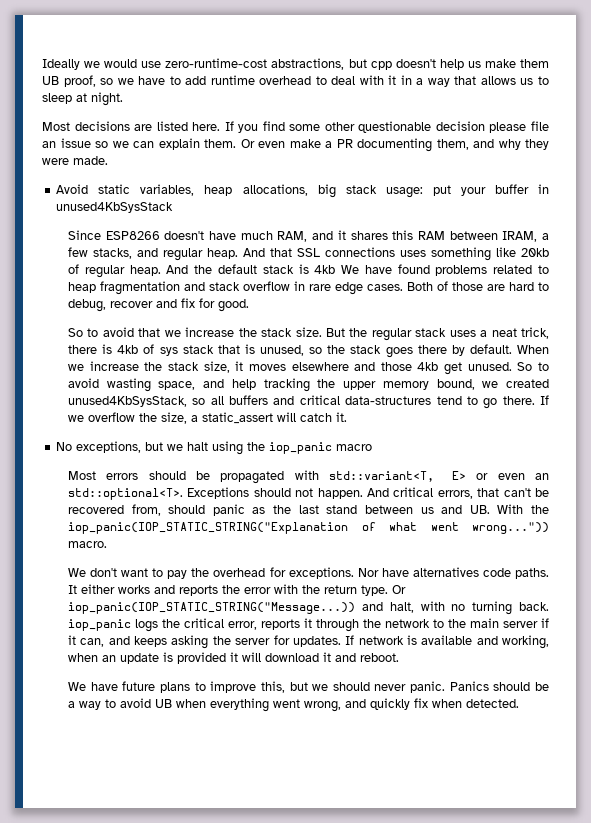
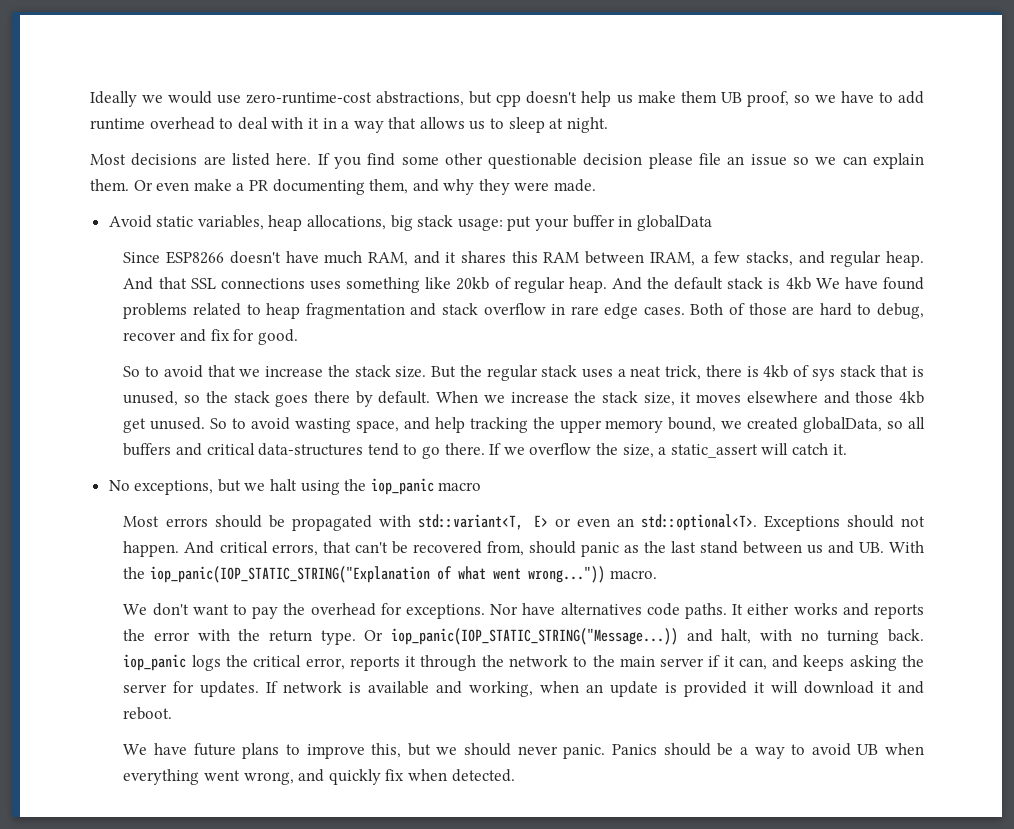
[56,202,174,213] unused4KbSysStack -> [636,215,712,231] globalData
[67,396,187,407] unused4KbSysStack, -> [803,417,883,433] globalData,

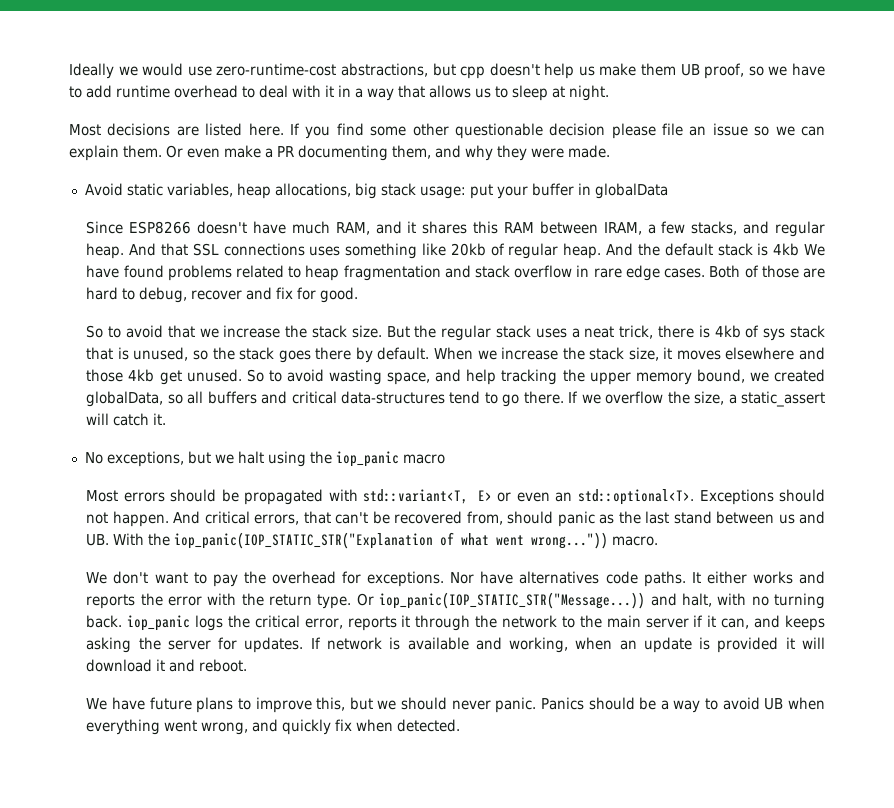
[150,566,431,583] iop_panic(IOP_STATIC_STRING("Explanation -> [174,532,434,549] iop_panic(IOP_STATIC_STR("Explanation
[391,628,679,645] iop_panic(IOP_STATIC_STRING("Message...)) -> [379,592,646,609] iop_panic(IOP_STATIC_STR("Message...))

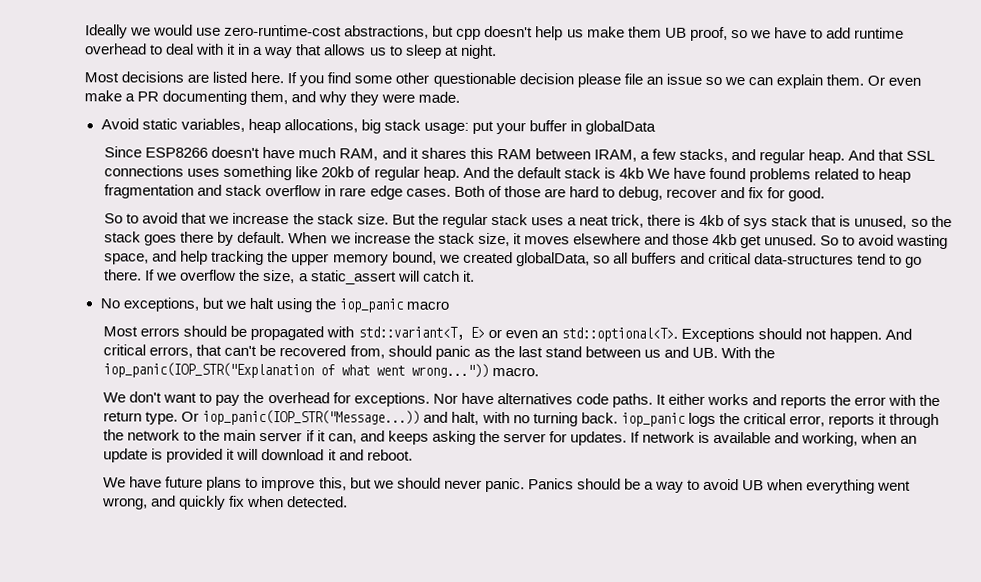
[174,532,434,549] iop_panic(IOP_STATIC_STR("Explanation -> [103,362,315,379] iop_panic(IOP_STR("Explanation
[379,592,646,609] iop_panic(IOP_STATIC_STR("Message...)) -> [202,409,421,426] iop_panic(IOP_STR("Message...))

